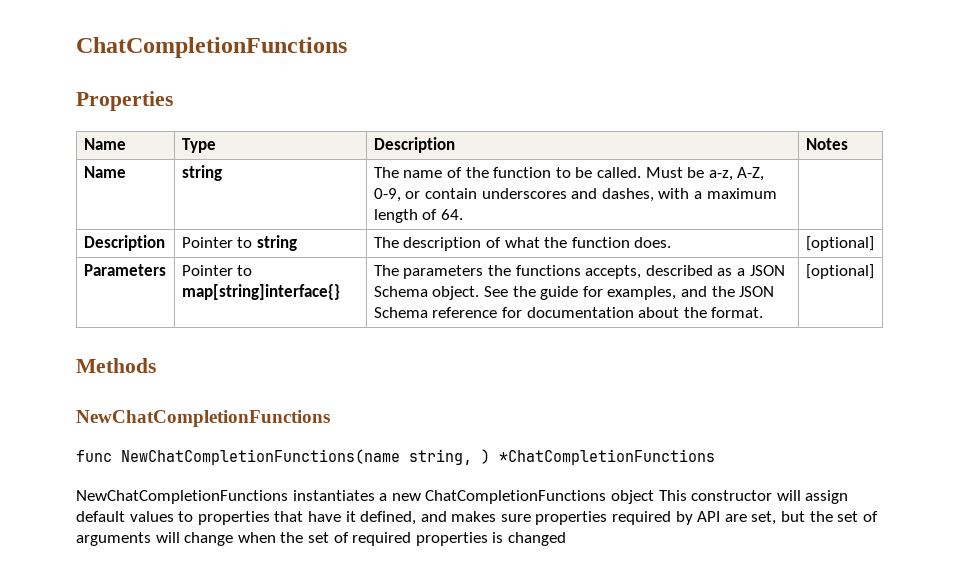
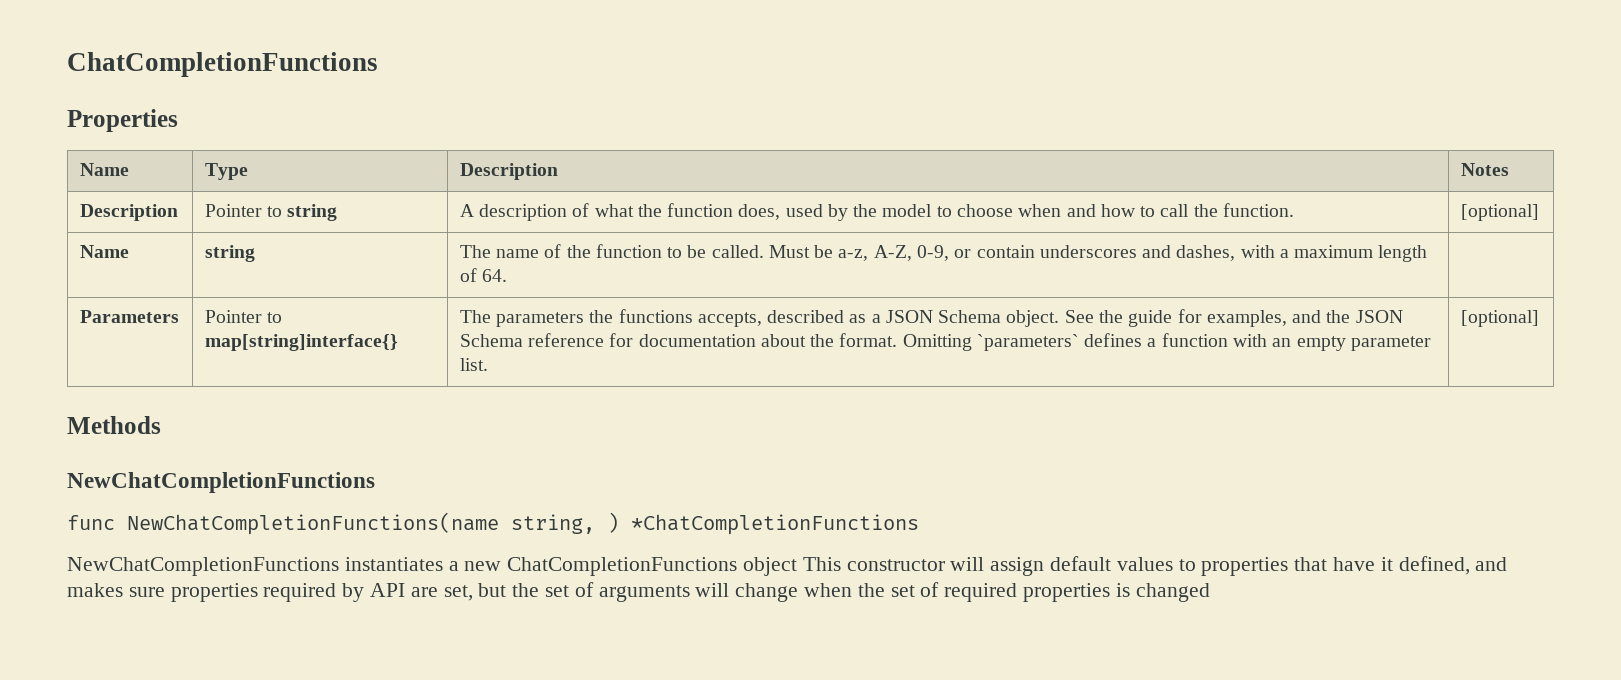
(848, 144) none -> [79,204,178,221] [204,204,338,221] [459,203,1294,221] [1460,204,1539,221] // Description | Pointer to string | A description of what the function does, used by the model to choose when and how to call the function. | [optional]
[83,235,165,251] [181,235,298,251] [373,237,672,251] [805,236,874,251] // Description | Pointer to string | The description of what the function does. | [optional] -> (508, 275) none
(764, 312) none -> [902,333,1431,351] [459,358,488,371] Omitting `parameters` defines a function with an empty parameter list.

